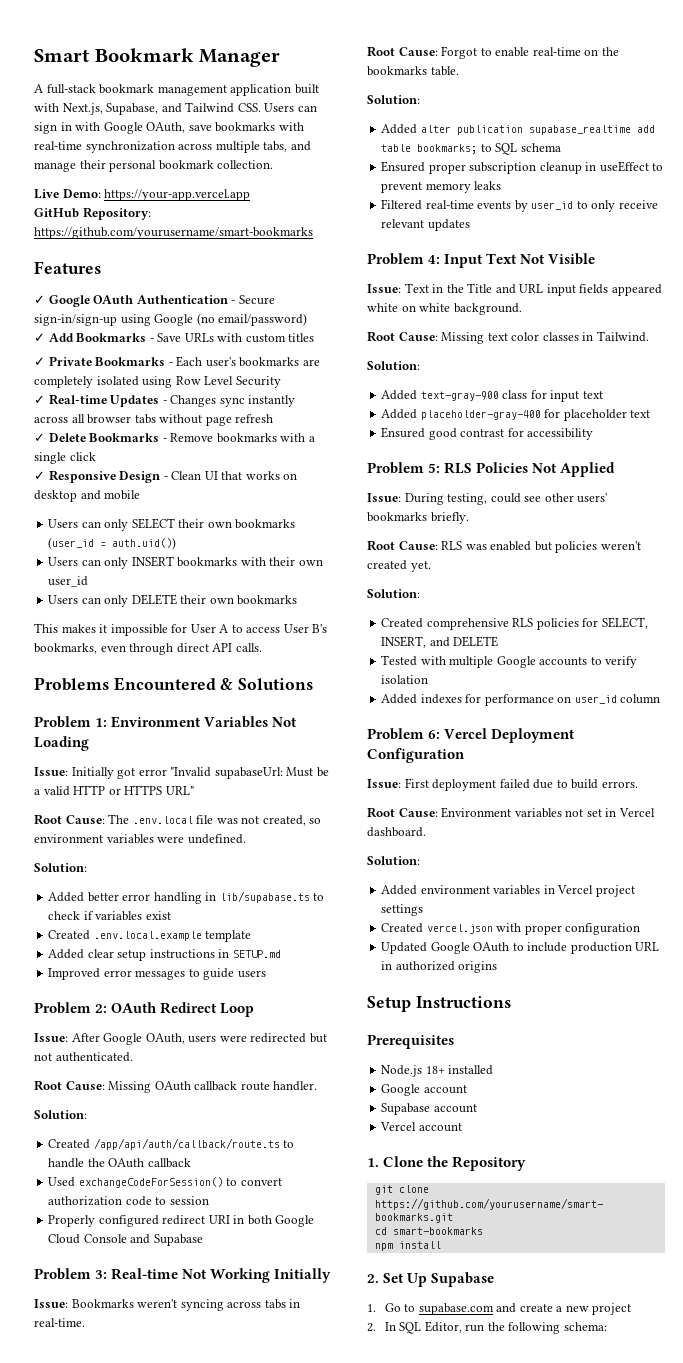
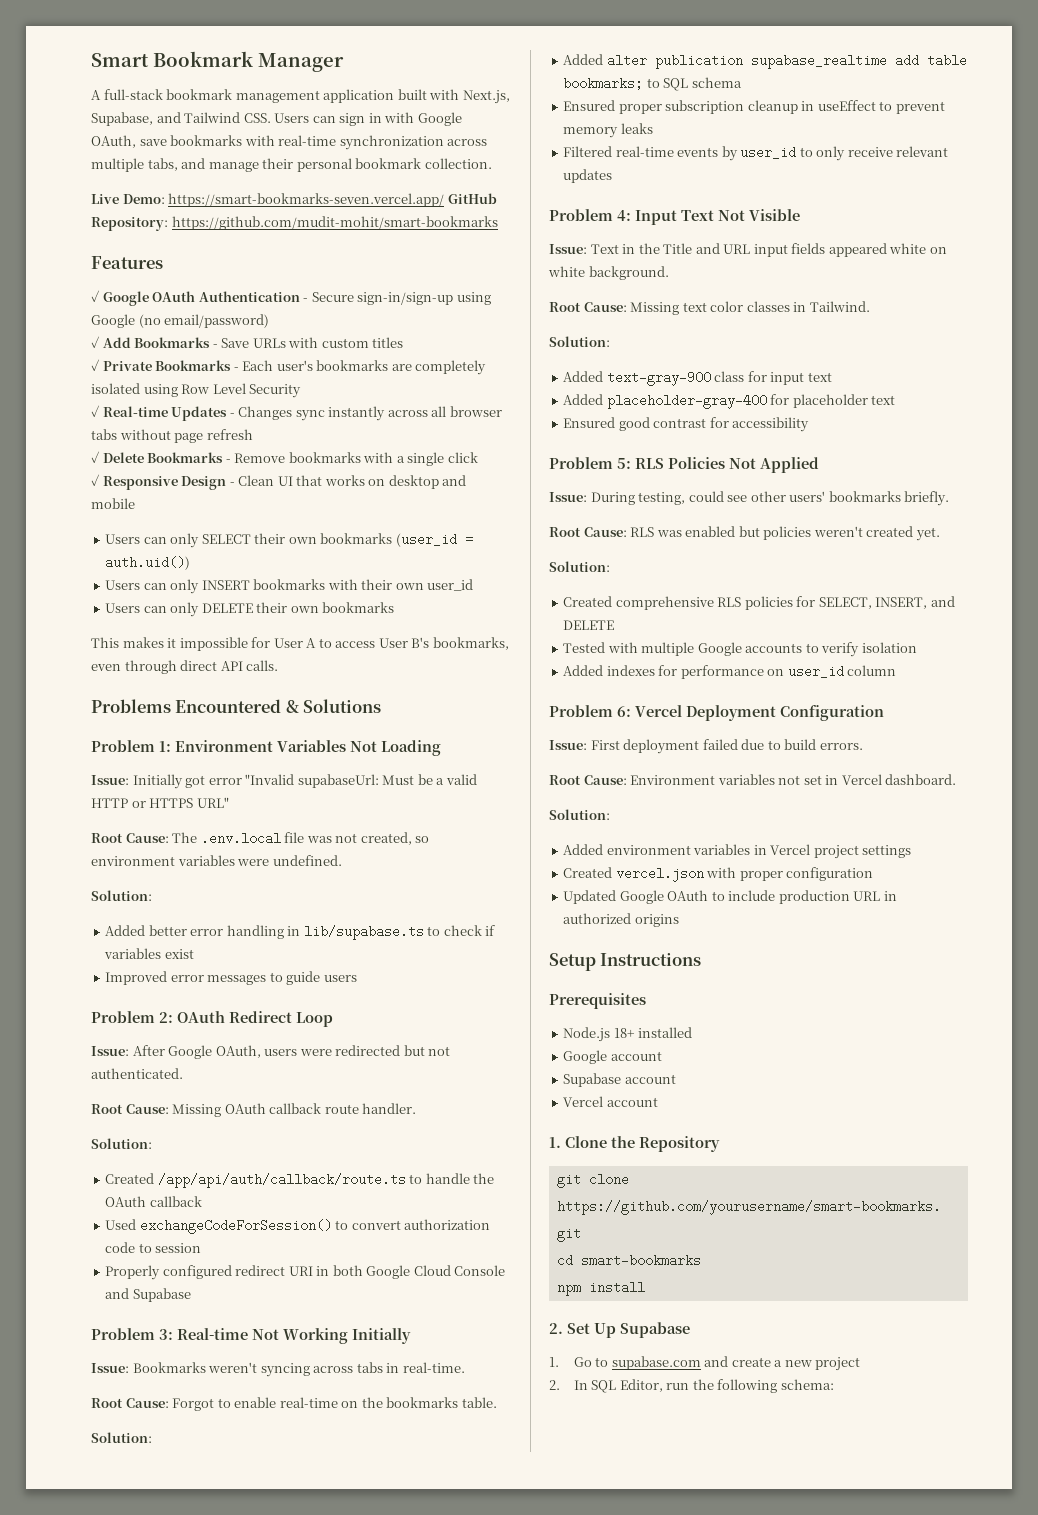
[104,189,251,201] https://your-app.vercel.app // -> [168,193,445,207] https://smart-bookmarks-seven.vercel.app/
[34,227,313,239] https://github.com/yourusername/smart-bookmarks -> [171,216,498,230] https://github.com/mudit-mohit/smart-bookmarks
[48,930,252,942] [48,949,281,961] // Created .env.local.example template // Added clear setup instructions in SETUP.md -> (194, 954) none

